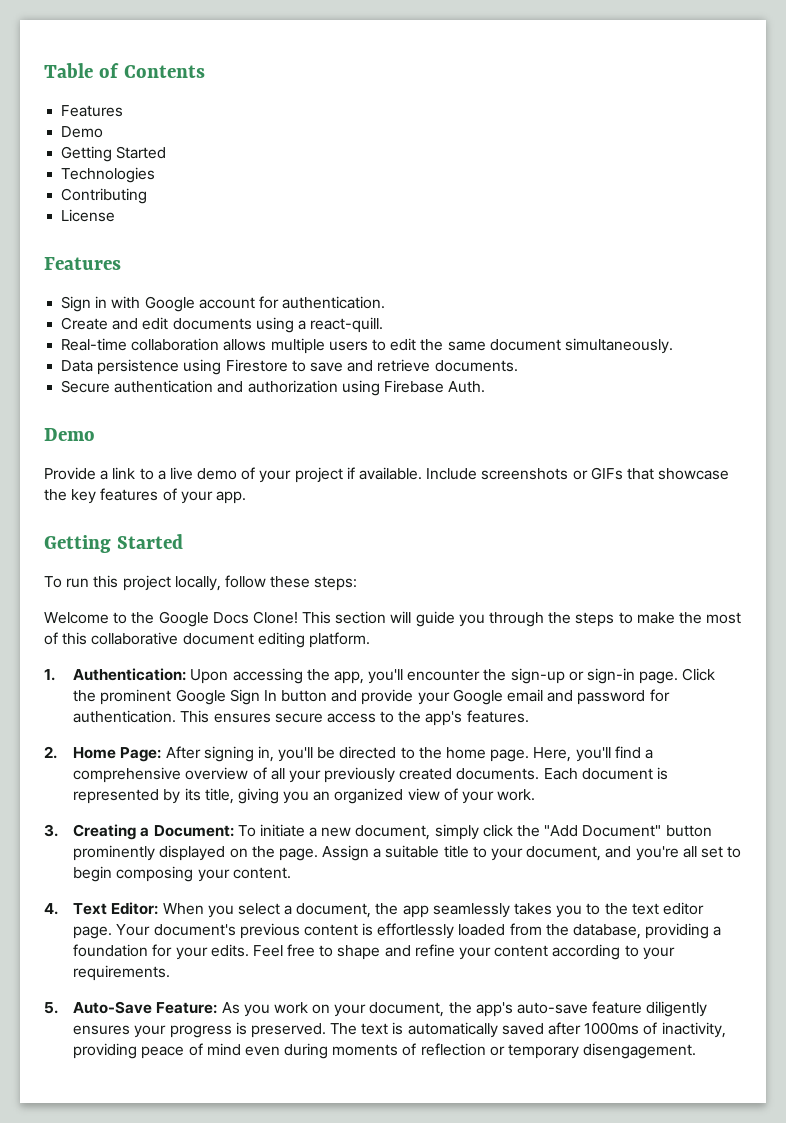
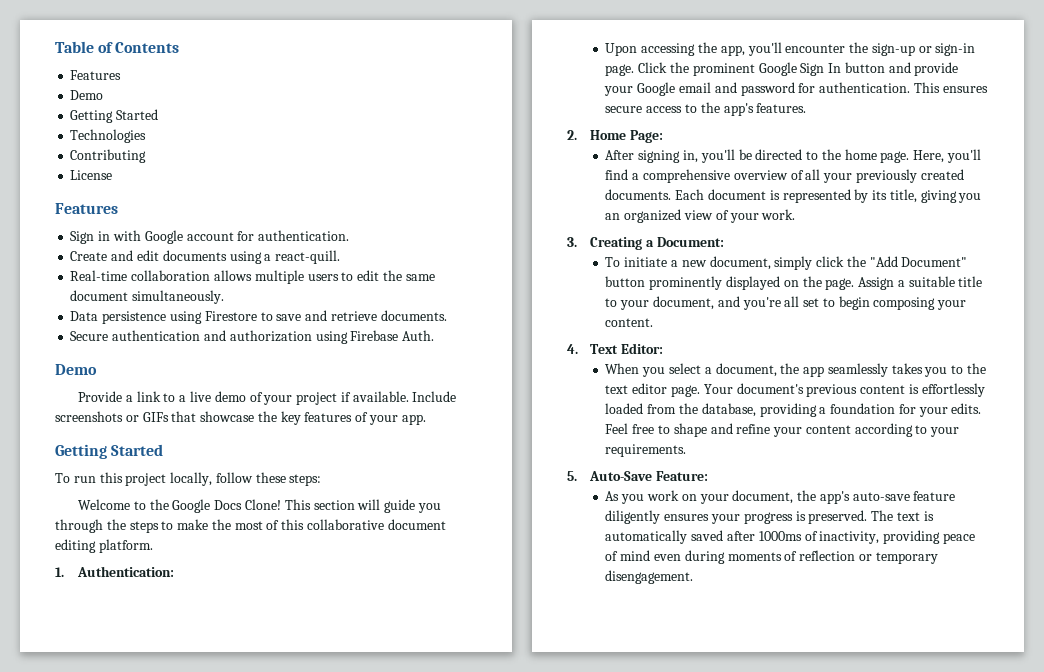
(187, 674) none -> (175, 571) //
(162, 754) none -> (663, 136) //
(234, 831) none -> (724, 242) //
(159, 908) none -> (663, 348) //
(218, 1008) none -> (708, 476) //

